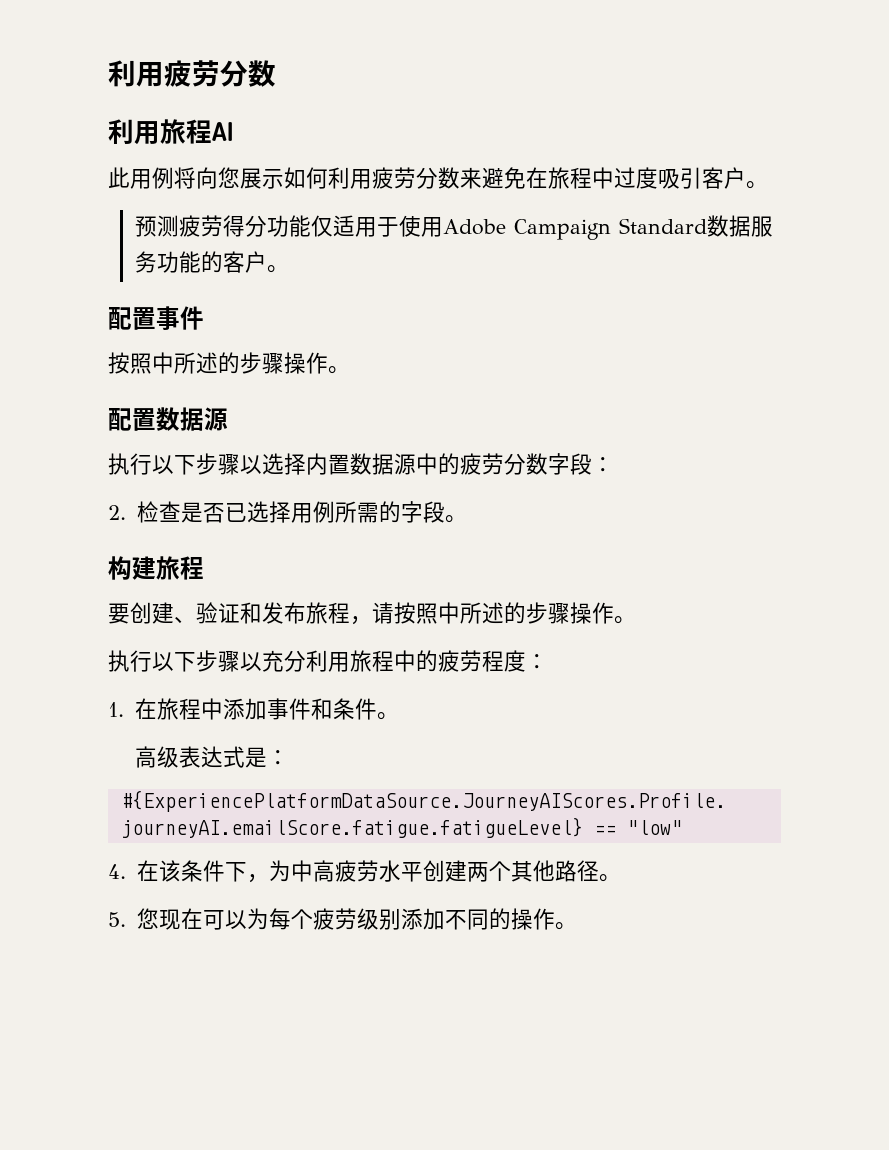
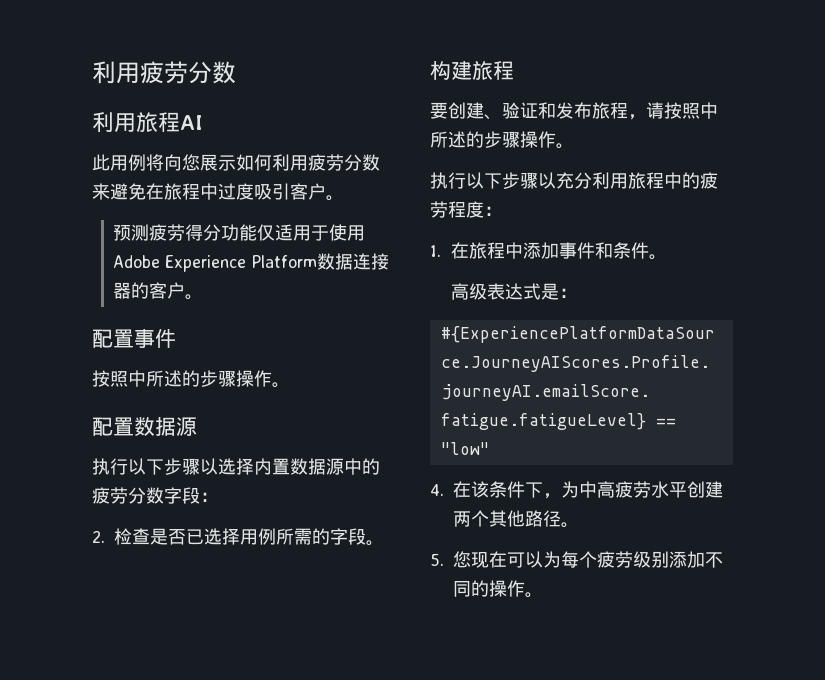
[514,215,774,240] [135,251,202,273] Campaign Standard数据服务功能 -> [165,253,390,272] [113,282,132,299] Experience Platform数据连接器

